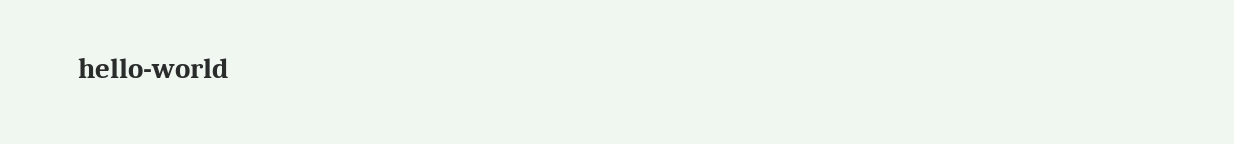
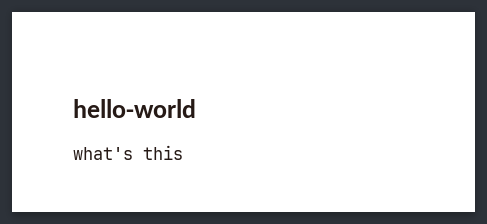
(229, 67) none -> [73,145,183,160] // what's this

